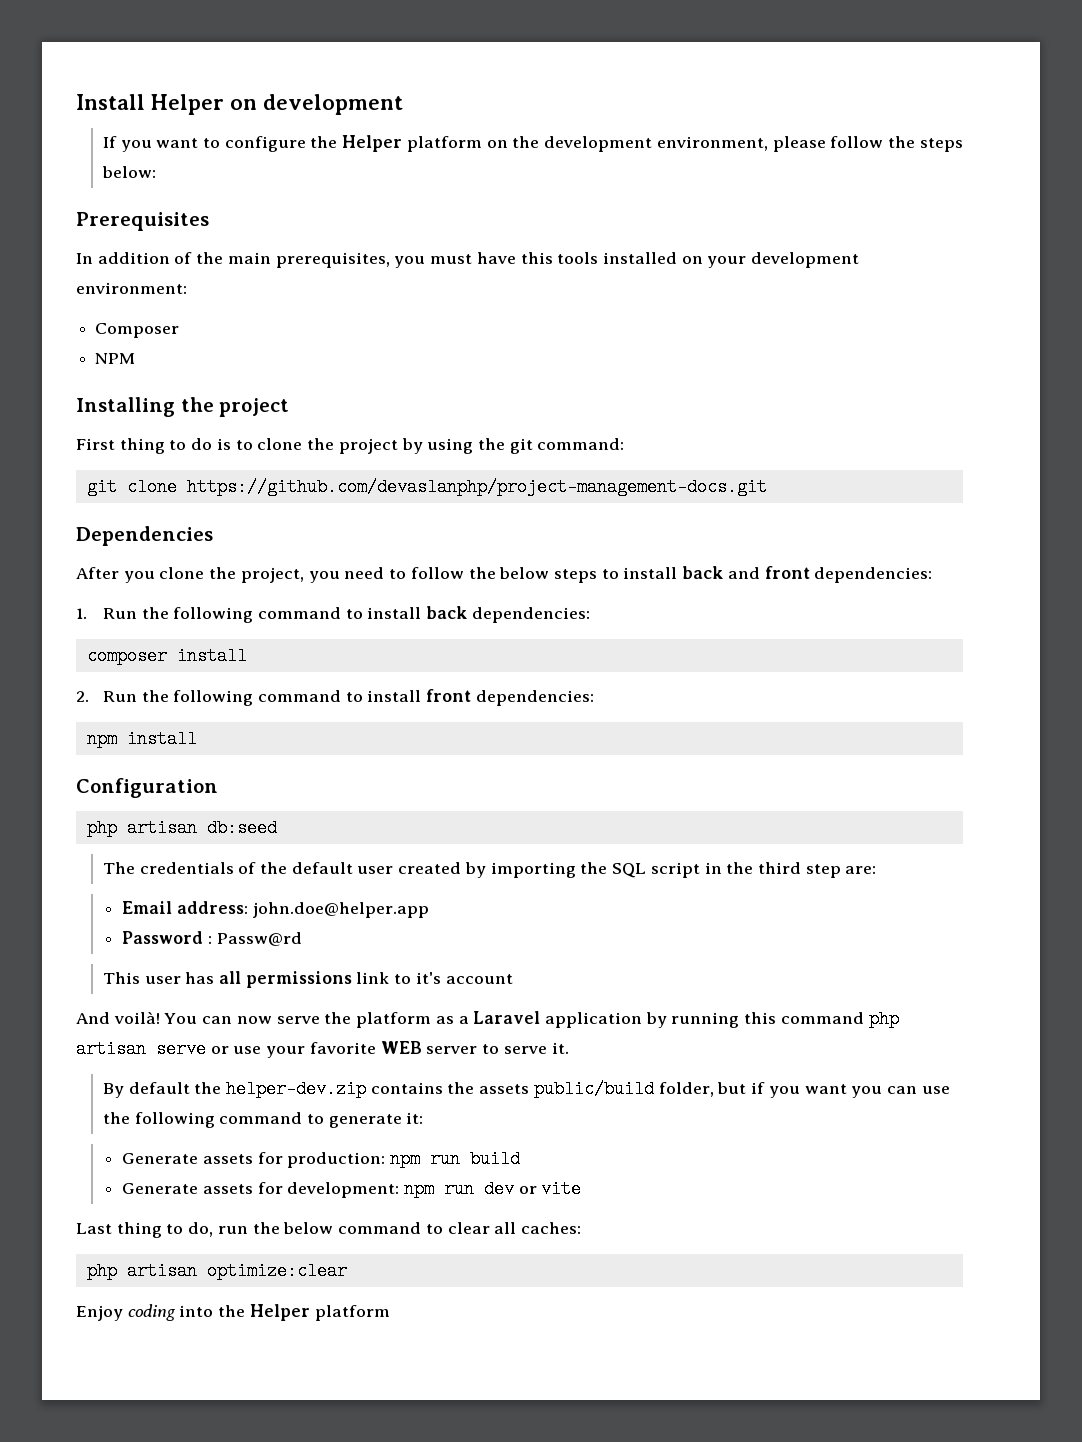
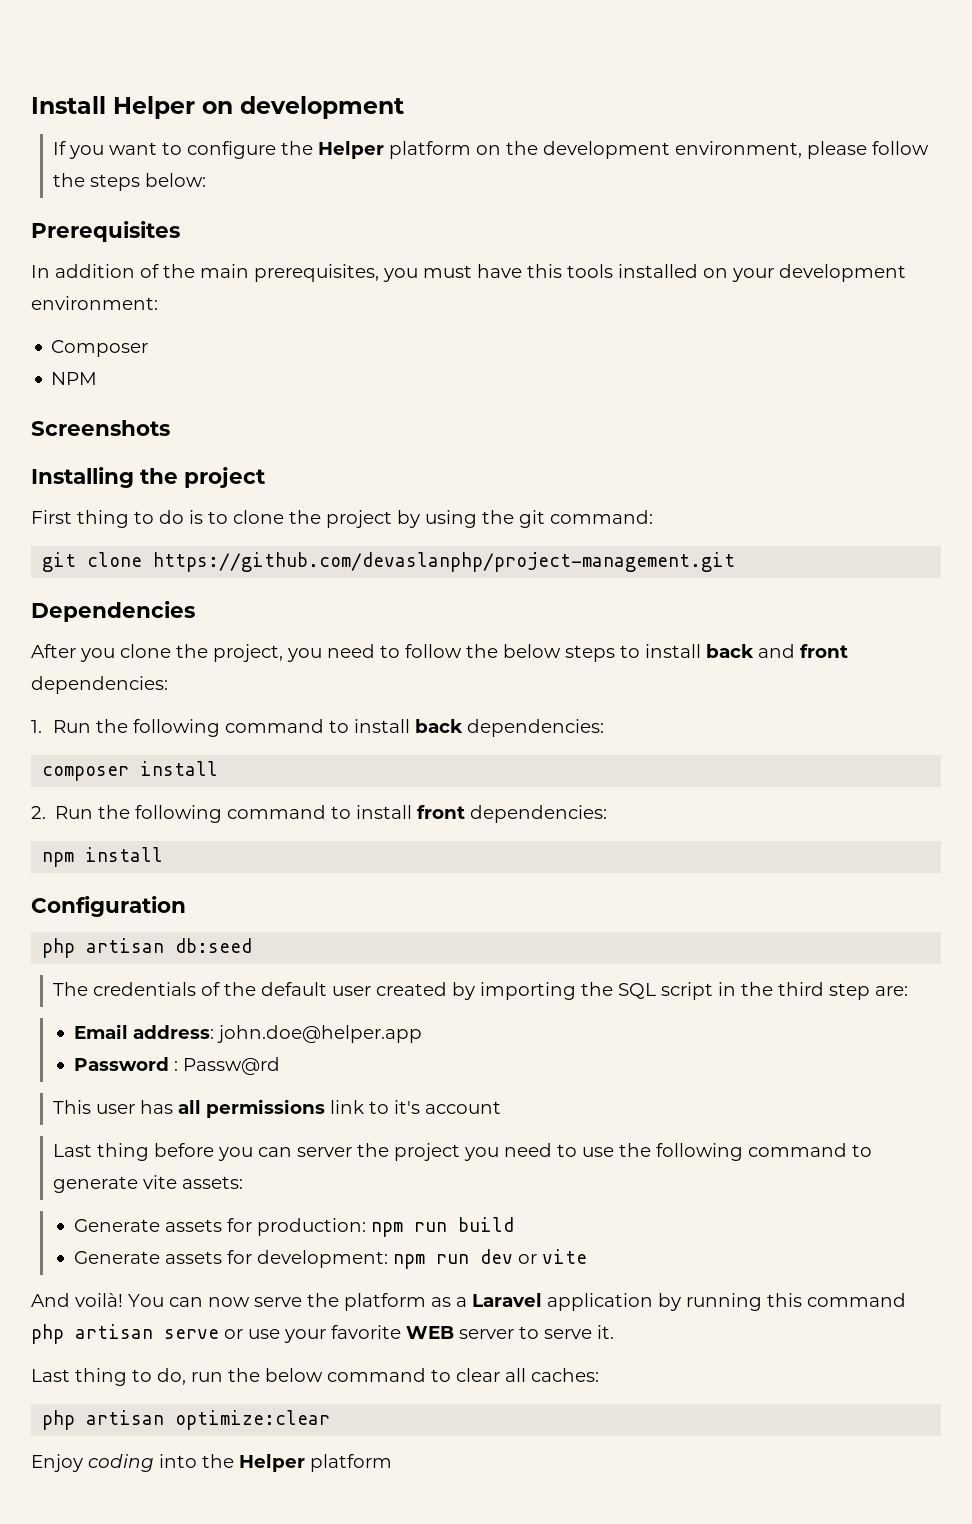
(136, 358) none -> [31,420,170,436] // Screenshots
[186,478,767,496] https://github.com/devaslanphp/project-management-docs.git -> [153,552,736,572] https://github.com/devaslanphp/project-management.git
(513, 979) none -> [53,1143,873,1161] [53,1175,244,1193] [73,1217,514,1237] [73,1249,587,1269] // Last thing before you can server the project you need to use the following command to generate vite assets: // Generate assets for production: npm run build // Generate assets for development: npm run dev or vite
[102,1080,950,1098] [102,1112,424,1128] [122,1150,520,1168] [122,1180,582,1198] // By default the helper-dev.zip contains the assets public/build folder, but if you want you can use the following command to generate it: // Generate assets for production: npm run build // Generate assets for development: npm run dev or vite -> (614, 1332) none

